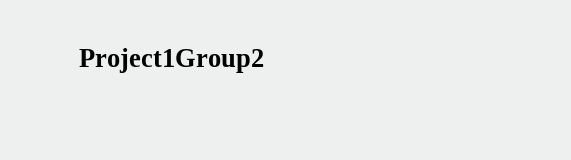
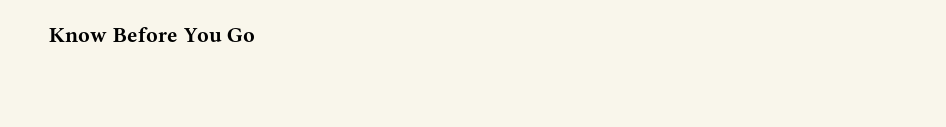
[79,48,264,73] Project1Group2 -> [49,27,256,42] Know Before You Go

